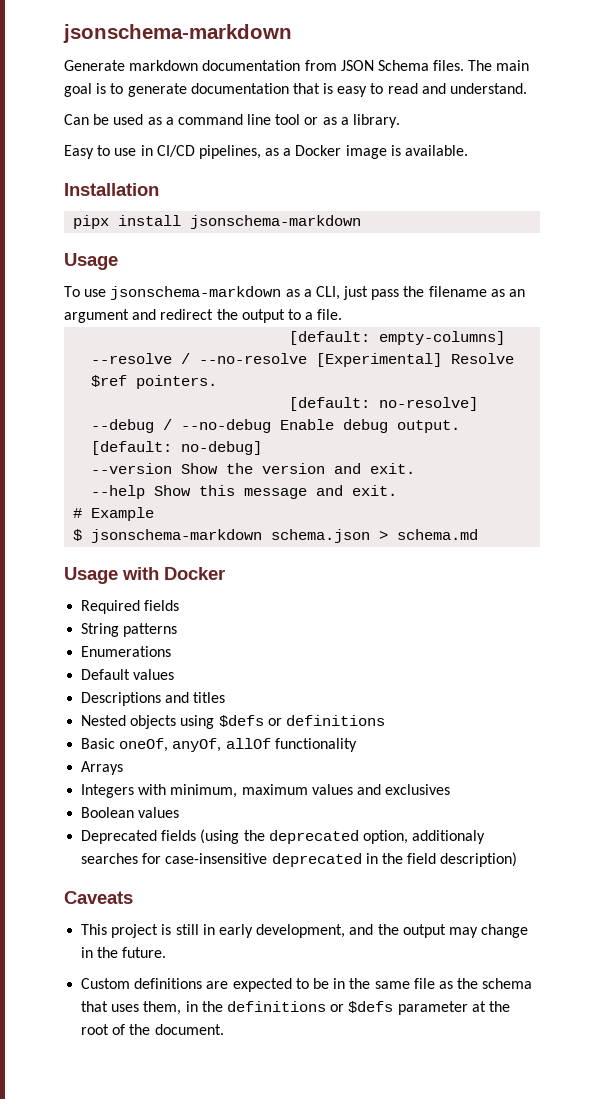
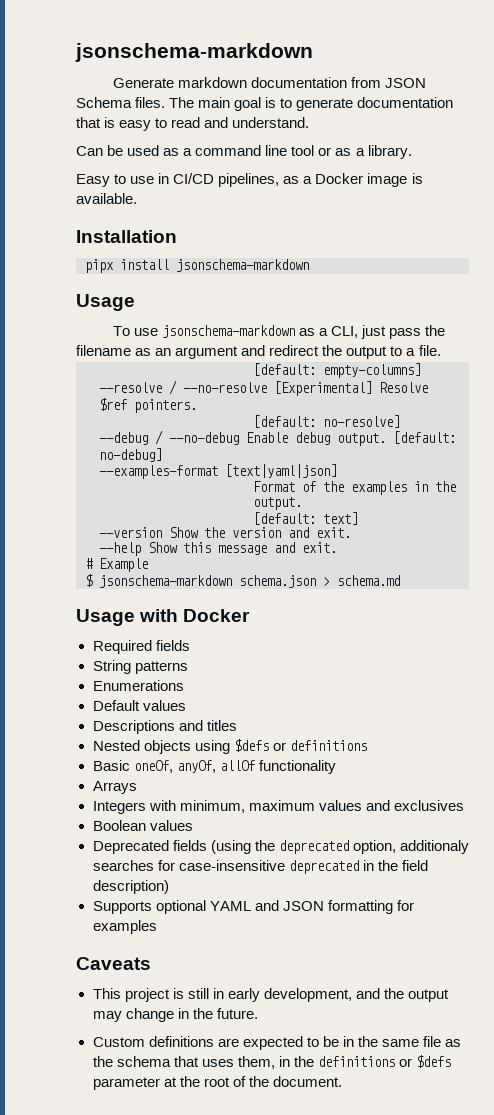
(263, 448) none -> [99,464,337,479] [253,481,456,495] [253,497,302,510] [253,512,358,525] // --examples-format [text|yaml|json] // Format of the examples in the output. // [default: text]
(518, 859) none -> [92,900,414,914] [92,920,157,934] // Supports optional YAML and JSON formatting for examples

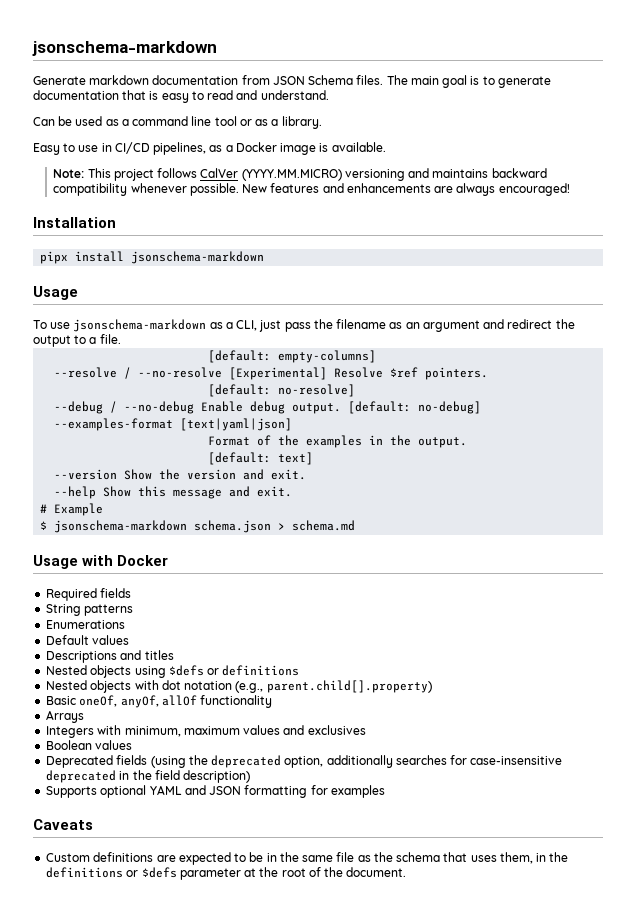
(137, 198) none -> [53,168,547,181] [53,183,570,196] // Note: This project follows CalVer (YYYY.MM.MICRO) versioning and maintains backward compatibility whenever possible. New features and enhancements are always encouraged!
(367, 745) none -> [46,680,432,693] // Nested objects with dot notation (e.g., parent.child[].property)
[399,840,469,854] additionaly -> [326,755,393,768] additionally
[92,988,449,1002] [92,1008,258,1022] // This project is still in early development, and the output may change in the future. -> (93, 824) none

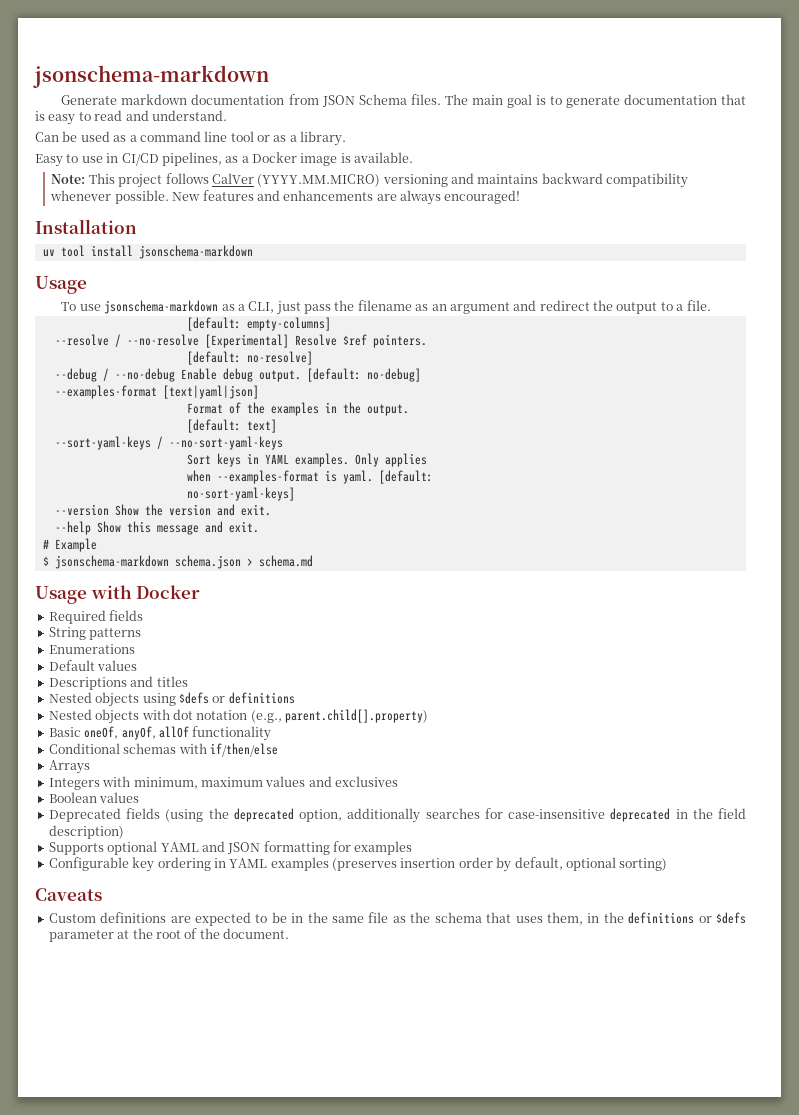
[40,251,69,264] pipx -> [42,245,85,257] uv tool
(314, 458) none -> [54,436,283,450] [186,453,427,467] [186,470,433,484] [186,487,295,501] // --sort-yaml-keys / --no-sort-yaml-keys // Sort keys in YAML examples. Only applies // when --examples-format is yaml. [default: // no-sort-yaml-keys]
(273, 701) none -> [48,743,278,757] // Conditional schemas with if/then/else
(385, 791) none -> [48,857,668,872] // Configurable key ordering in YAML examples (preserves insertion order by default, optional sorting)

